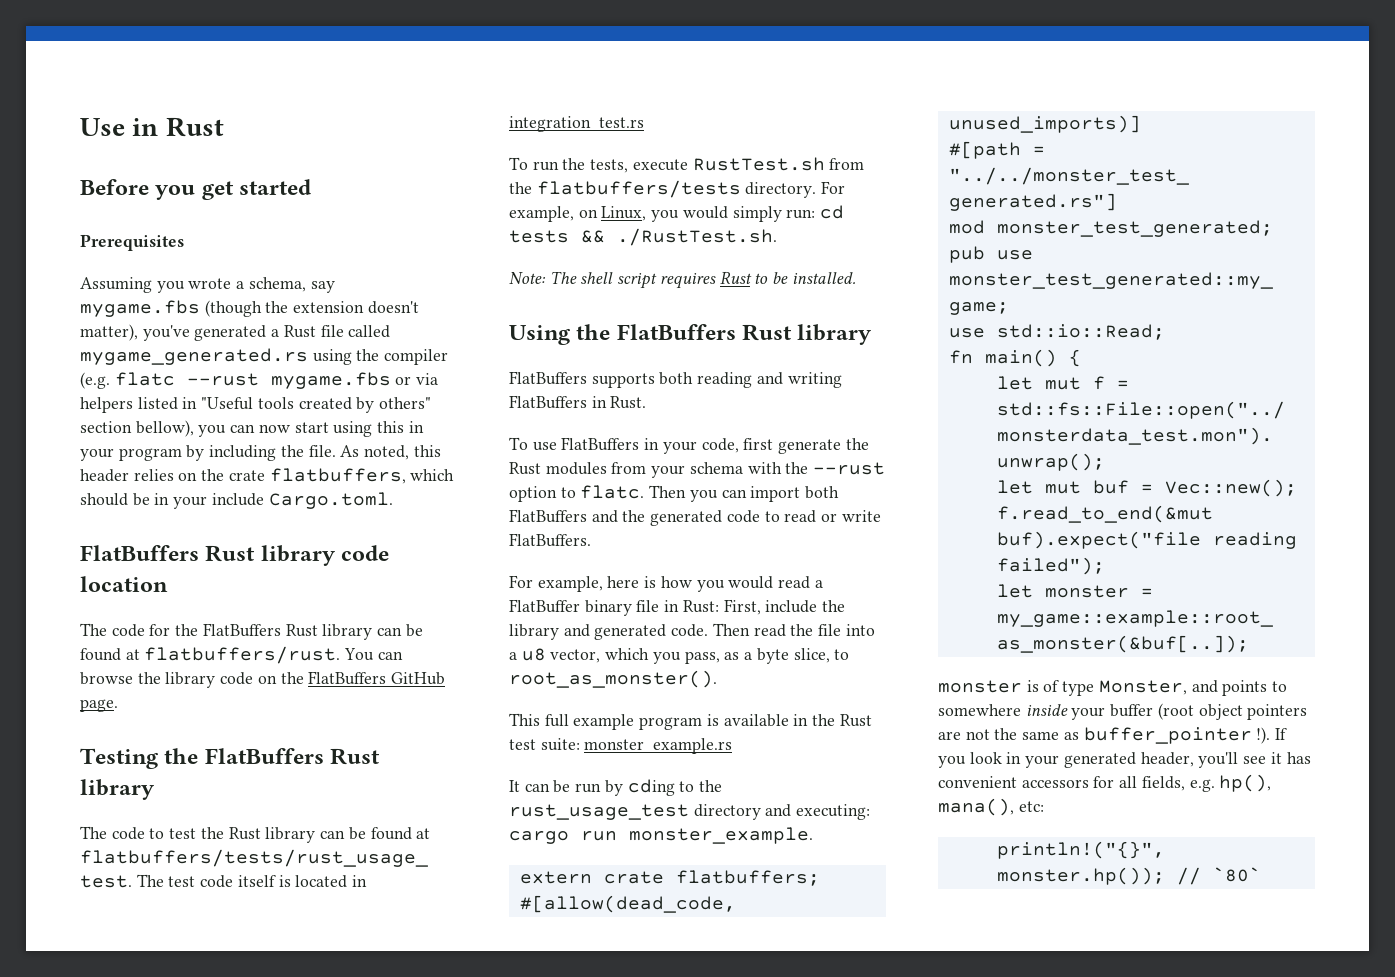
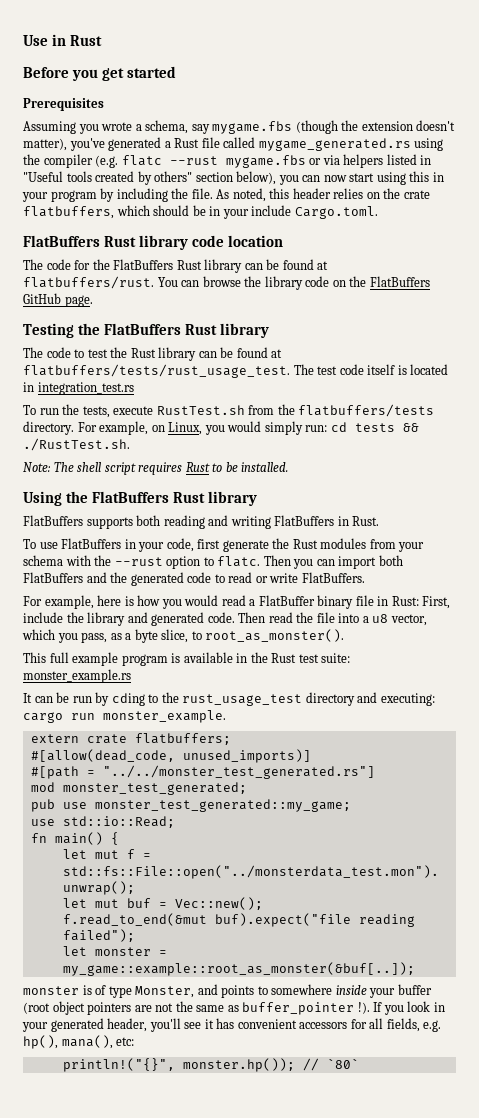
[135,420,194,437] bellow), -> [236,171,277,185] below),

